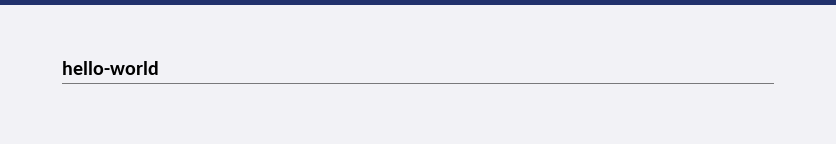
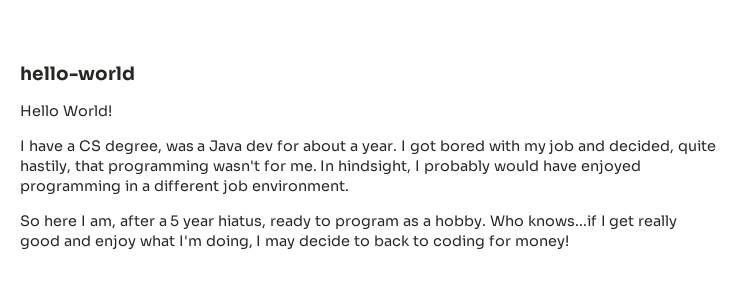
(159, 68) none -> [20,105,112,117] [20,140,717,155] [20,160,641,175] [20,180,349,195] [20,215,678,230] [20,235,569,250] // Hello World! // I have a CS degree, was a Java dev for about a year. I got bored with my job and decided, quite hastily, that programming wasn't for me. In hindsight, I probably would have enjoyed programming in a different job environment. // So here I am, after a 5 year hiatus, ready to program as a hobby. Who knows...if I get really good and enjoy what I'm doing, I may decide to back to coding for money!

